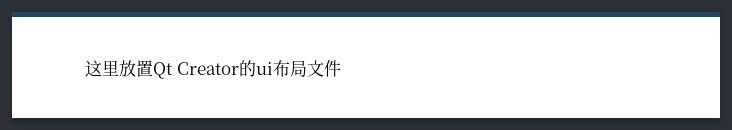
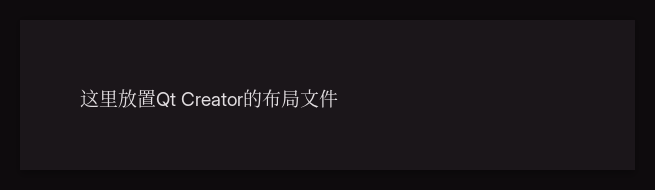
[255,62,273,75] ui -> (263, 98) none

